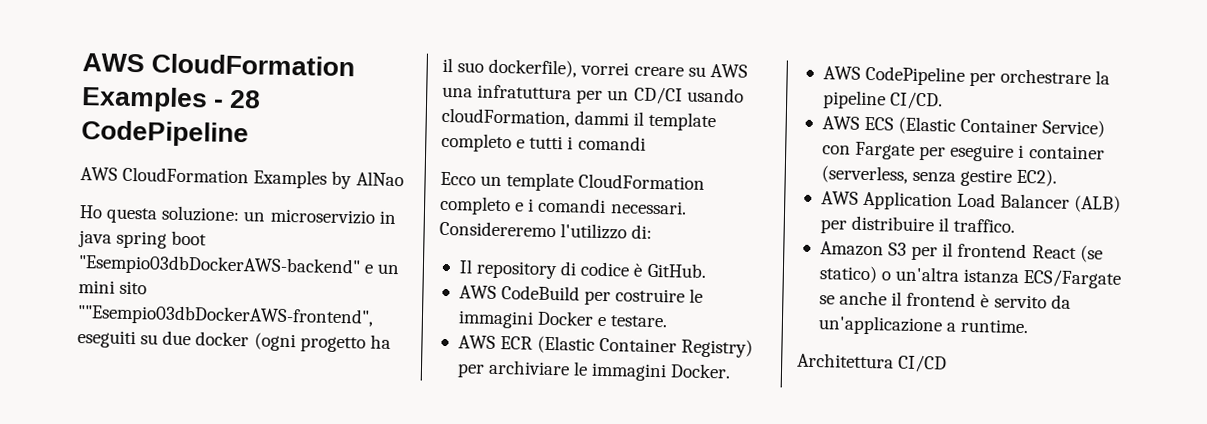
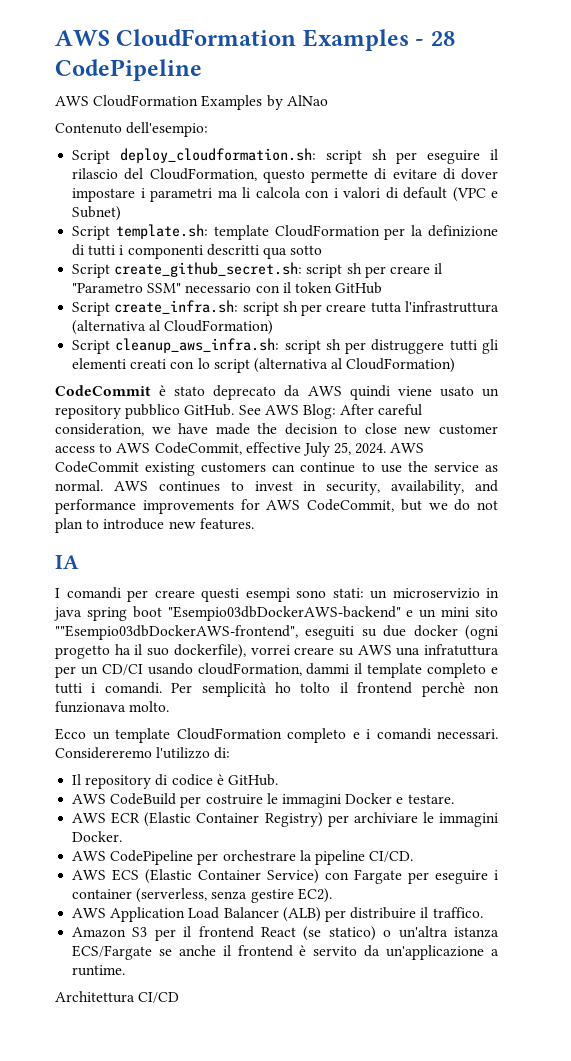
[79,205,241,224] Ho questa soluzione: -> [55,122,209,137] [72,148,498,164] [72,168,498,183] [72,187,499,202] [72,206,122,221] [72,224,498,240] [72,244,323,259] [72,262,443,278] [72,282,383,294] [72,300,499,316] [72,320,274,335] [72,338,498,354] [72,358,456,373] [55,385,499,400] [55,404,423,419] [55,423,498,436] [55,442,425,457] [55,461,498,476] [55,480,498,495] [55,499,498,514] [55,518,254,533] [55,555,79,569] [55,587,364,602] Contenuto dell'esempio: // Script deploy_cloudformation.sh: script sh per eseguire il rilascio del CloudFormation, questo permette di evitare di dover impostare i parametri ma li calcola con i valori di default (VPC e Subnet) // Script template.sh: template CloudFormation per la definizione di tutti i componenti descritti qua sotto // Script create_github_secret.sh: script sh per creare il "Parametro SSM" necessario con il token GitHub // Script create_infra.sh: script sh per creare tutta l'infrastruttura (alternativa al CloudFormation) // Script cleanup_aws_infra.sh: script sh per distruggere tutti gli elementi creati con lo script (alternativa al CloudFormation) // CodeCommit è stato deprecato da AWS quindi viene usato un repository pubblico GitHub. See AWS Blog: After careful consideration, we have made the decision to close new customer access to AWS CodeCommit, effective July 25, 2024. AWS CodeCommit existing customers can continue to use the service as normal. AWS continues to invest in security, availability, and performance improvements for AWS CodeCommit, but we do not plan to introduce new features. // IA // I comandi per creare questi esempi sono stati:
[577,135,646,151] comandi -> [104,682,499,697] [55,701,170,713] comandi. Per semplicità ho tolto il frontend perchè non funzionava molto.

